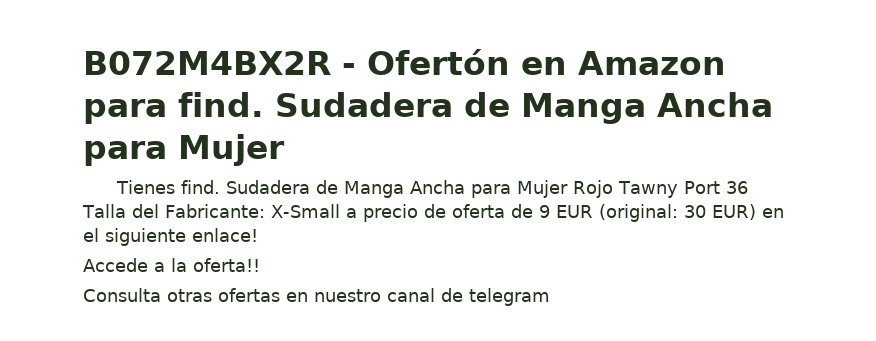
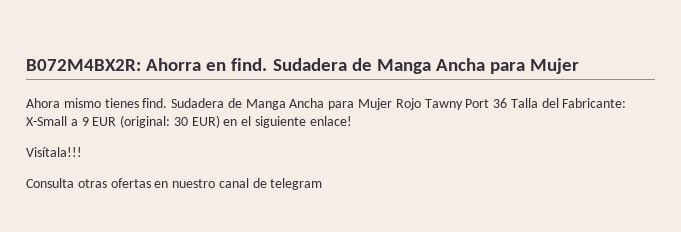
[83,49,726,75] [83,99,167,124] B072M4BX2R - Ofertón en Amazon para -> [26,58,227,71] B072M4BX2R: Ahorra en
[115,180,175,194] Tienes -> [26,98,139,108] Ahora mismo tienes
[362,204,533,222] precio de oferta de -> (78, 122) none
[83,258,260,272] Accede a la oferta!! -> [26,147,82,157] Visítala!!!

